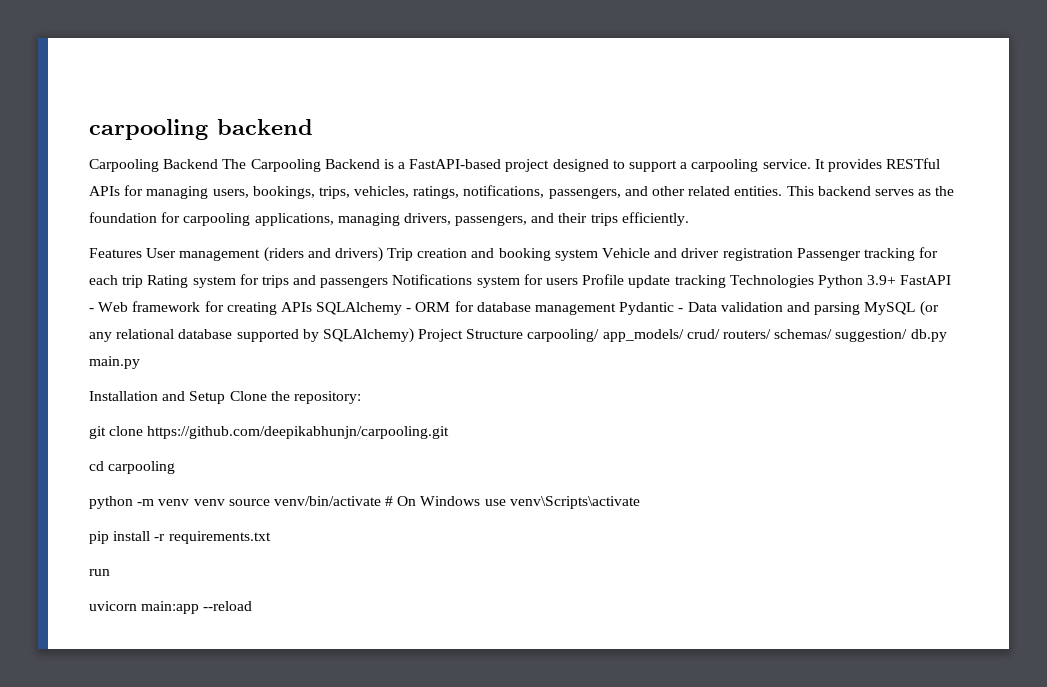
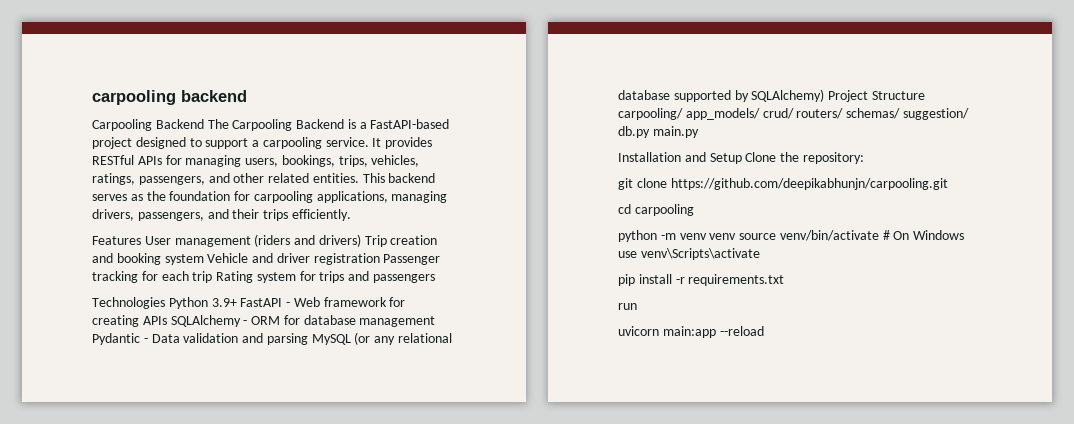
[463,185,545,198] notifications, -> (135, 179) none
[392,274,726,288] Notifications system for users Profile update tracking -> (436, 278) //

